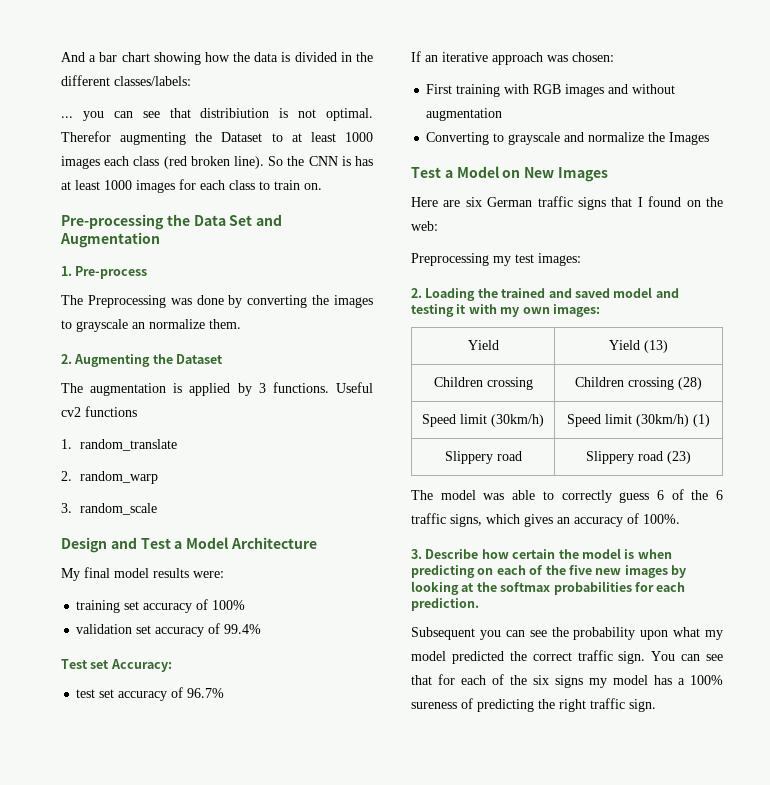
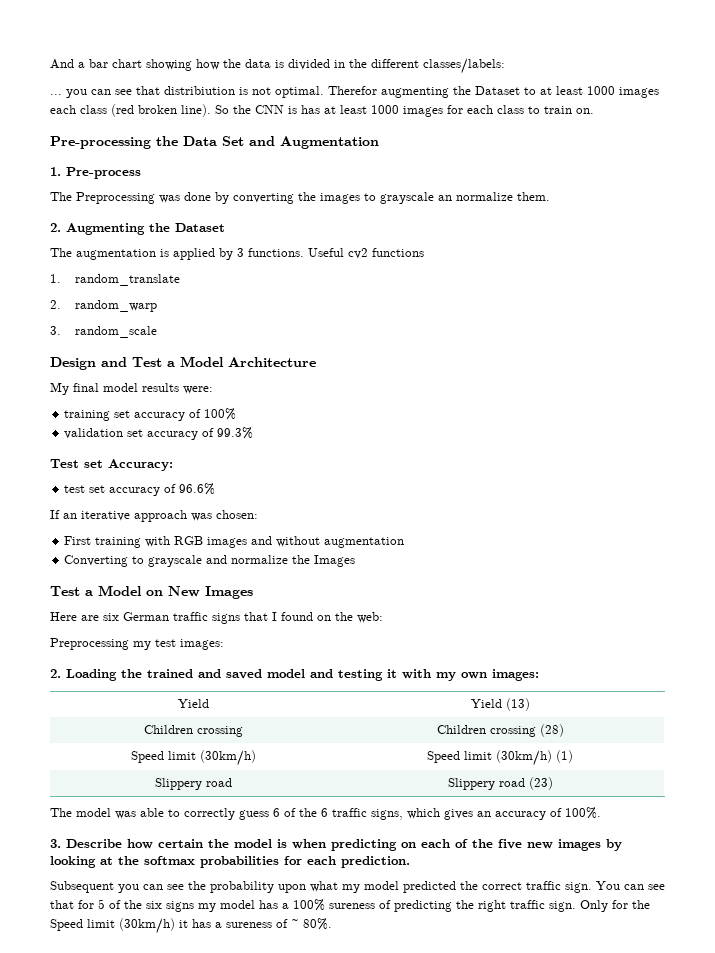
[224,624,262,634] 99.4% -> [217,427,254,439] 99.3%
[187,688,225,698] 96.7% -> [179,483,216,495] 96.6%
[461,675,486,685] each -> [98,899,105,909] 5
(656, 705) none -> [580,900,650,912] [50,918,332,934] Only for the Speed limit (30km/h) it has a sureness of ~ 80%.

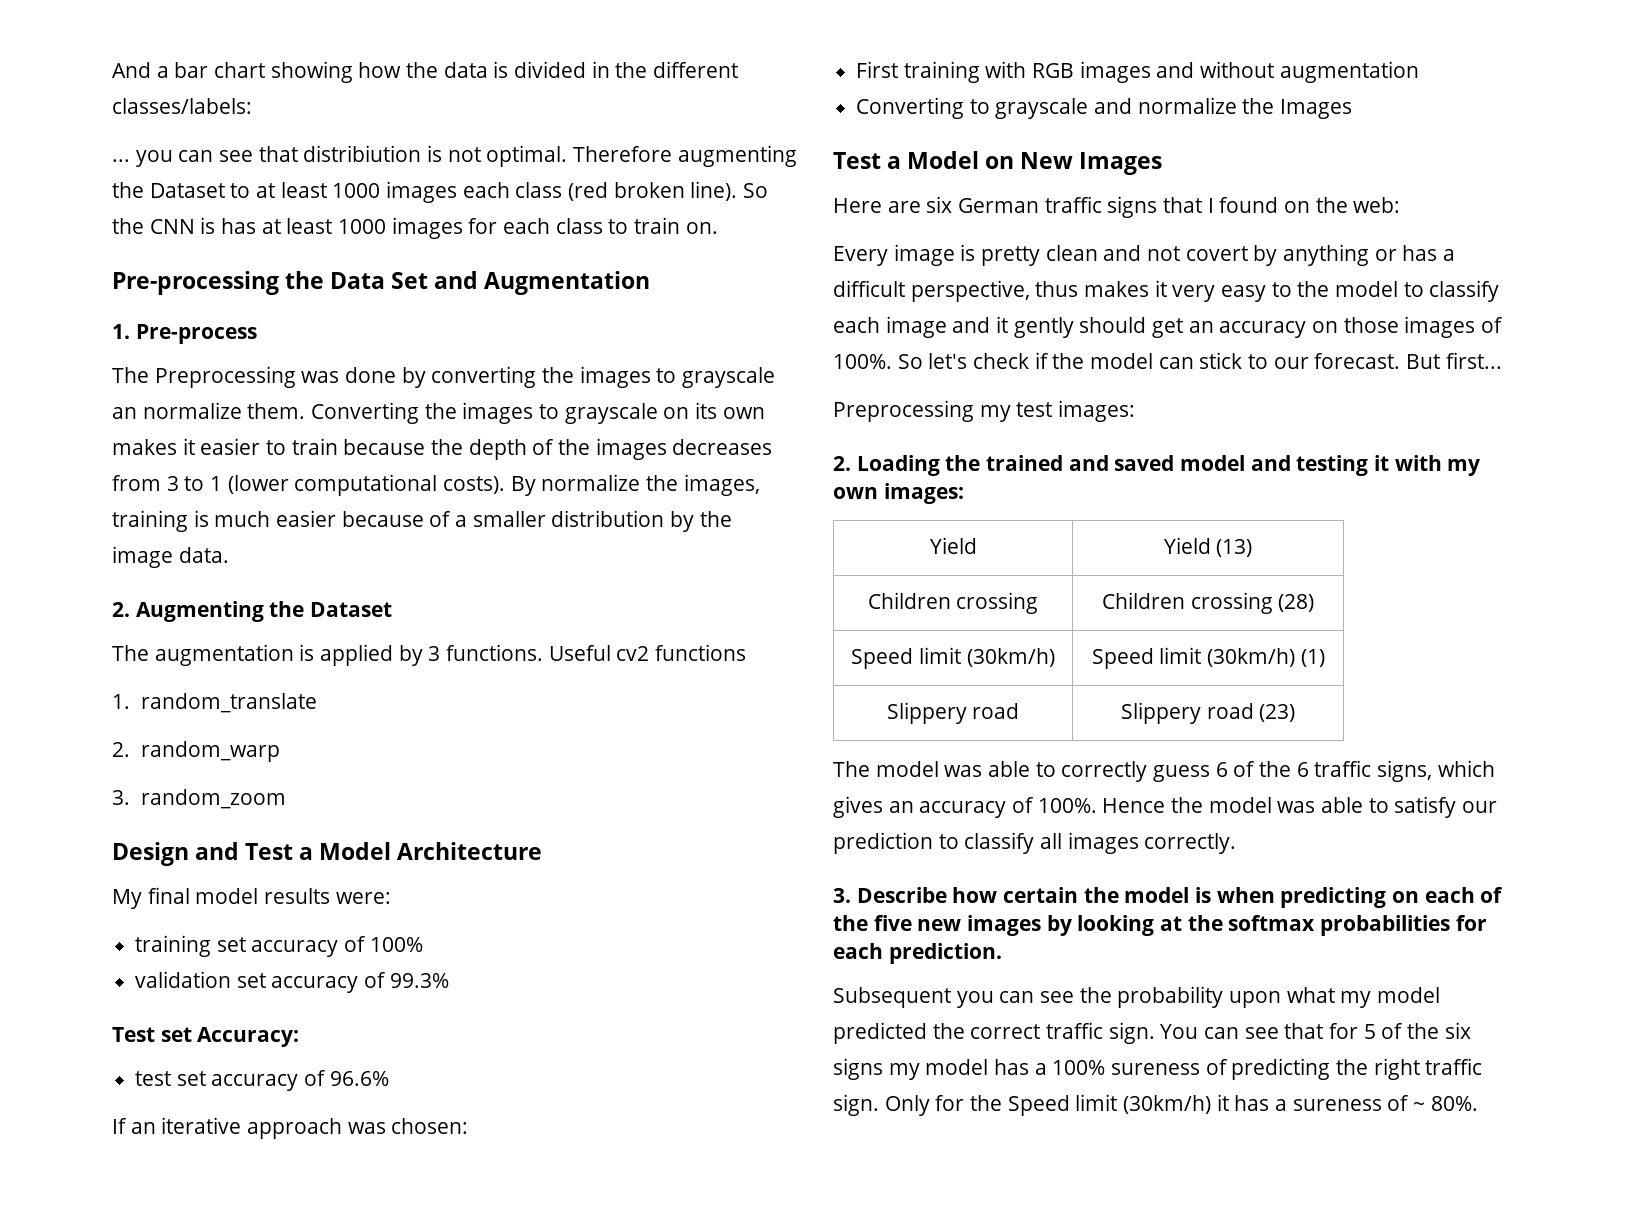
[328,86,377,95] Therefor -> [573,146,673,162] Therefore
(550, 196) none -> [311,402,765,424] [112,438,773,460] [112,474,760,496] [112,510,732,532] [112,546,229,568] Converting the images to grayscale on its own makes it easier to train because the depth of the images decreases from 3 to 1 (lower computational costs). By normalize the images, training is much easier because of a smaller distribution by the image data.
[75,326,158,338] random_scale -> [140,789,286,809] random_zoom
(383, 617) none -> [833,244,1456,266] [833,280,1500,302] [833,316,1504,338] [833,352,1502,369] // Every image is pretty clean and not covert by anything or has a difficult perspective, thus makes it very easy to the model to classify each image and it gently should get an accuracy on those images of 100%. So let's check if the model can stick to our forecast. But first...
(601, 813) none -> [1102,796,1498,818] [833,832,1237,854] Hence the model was able to satisfy our prediction to classify all images correctly.

